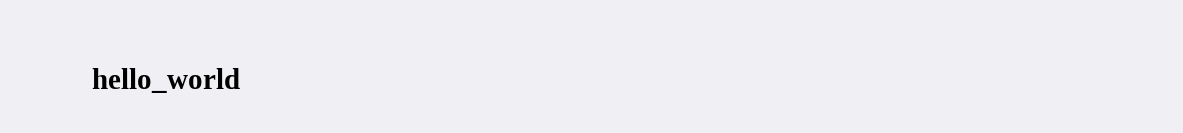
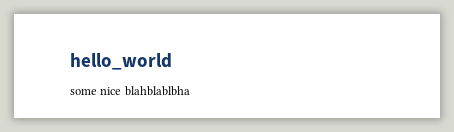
(240, 80) none -> [70,86,190,96] // some nice blahblablbha

